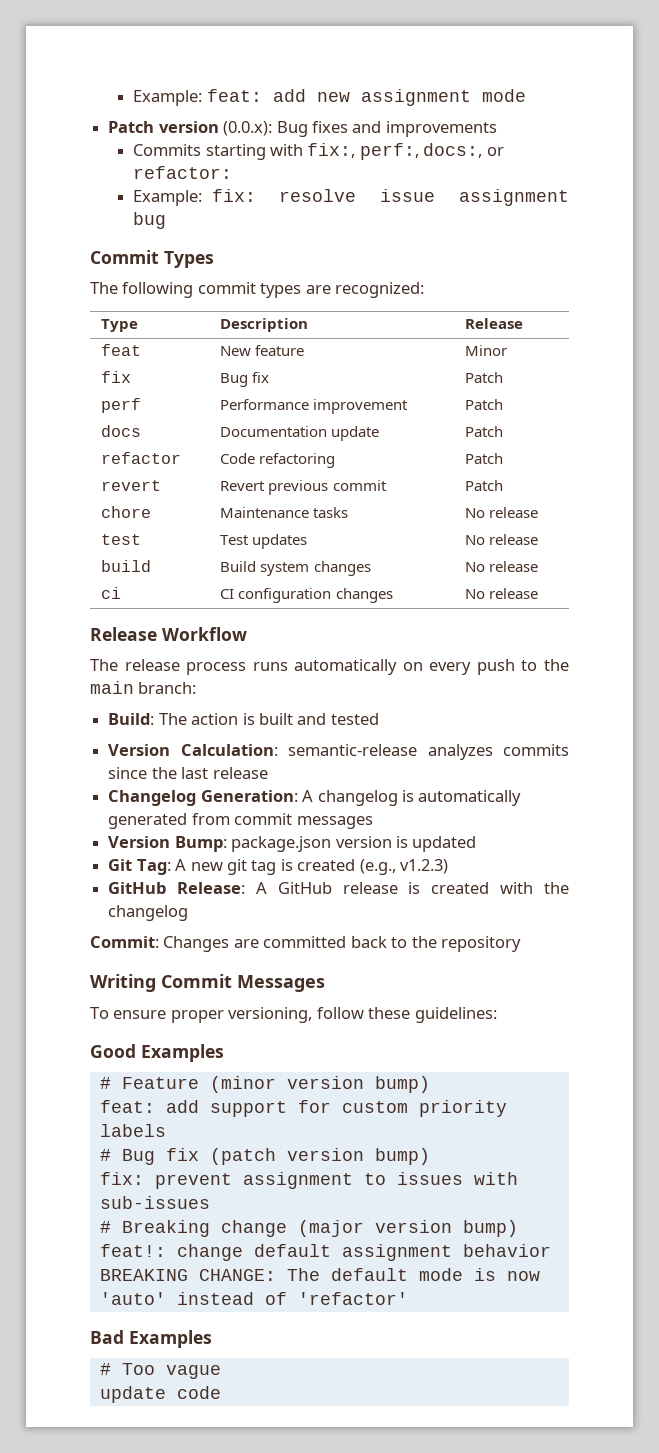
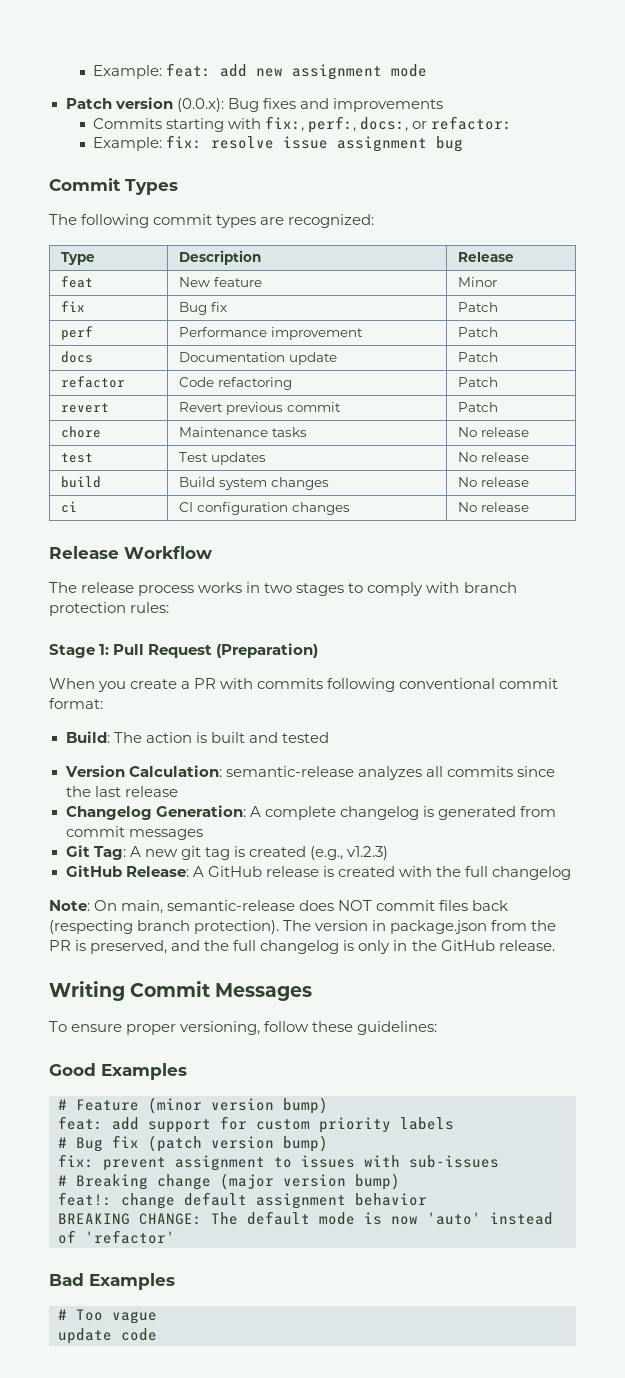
[252,659,569,675] [90,681,197,694] runs automatically on every push to the main branch: -> [198,582,517,596] [49,602,170,616] [49,643,319,658] [49,678,559,692] [49,698,103,709] works in two stages to comply with branch protection rules: // Stage 1: Pull Request (Preparation) // When you create a PR with commits following conventional commit format:
(493, 752) none -> [425,766,443,777] all
[317,790,522,806] changelog is automatically -> [264,806,434,820] complete changelog is
[108,836,477,852] // Version Bump: package.json version is updated -> (203, 834) none
(569, 888) none -> [464,866,488,877] full
[90,936,522,952] Commit: Changes are committed back to the repository -> [49,900,509,914] [49,920,557,934] [49,940,555,954] Note: On main, semantic-release does NOT commit files back (respecting branch protection). The version in package.json from the PR is preserved, and the full changelog is only in the GitHub release.

